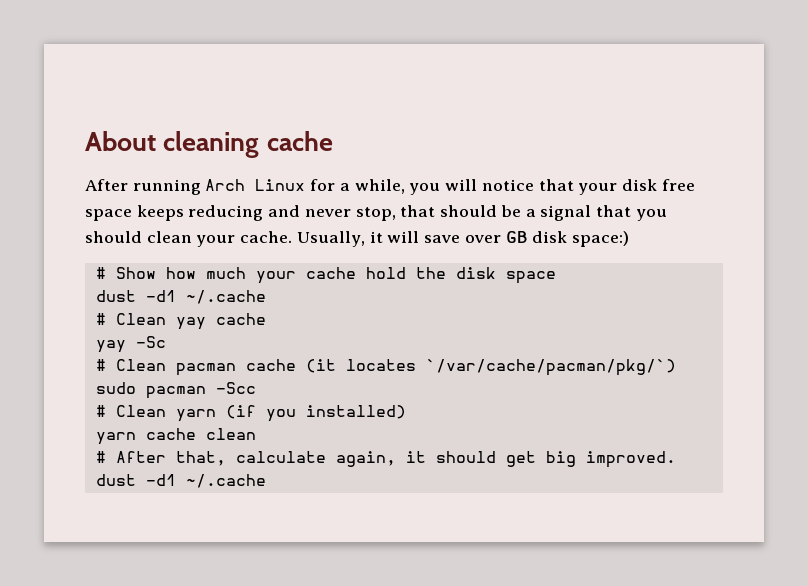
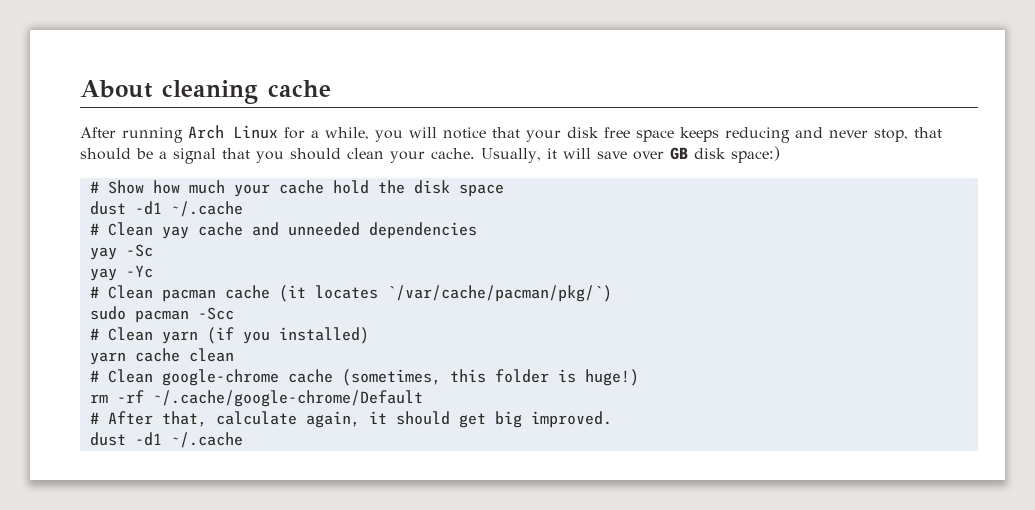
(266, 319) none -> [251,222,477,239] and unneeded dependencies
(166, 342) none -> [89,265,153,281] // yay -Yc
(256, 434) none -> [89,369,639,386] [89,390,423,407] // # Clean google-chrome cache (sometimes, this folder is huge!) // rm -rf ~/.cache/google-chrome/Default

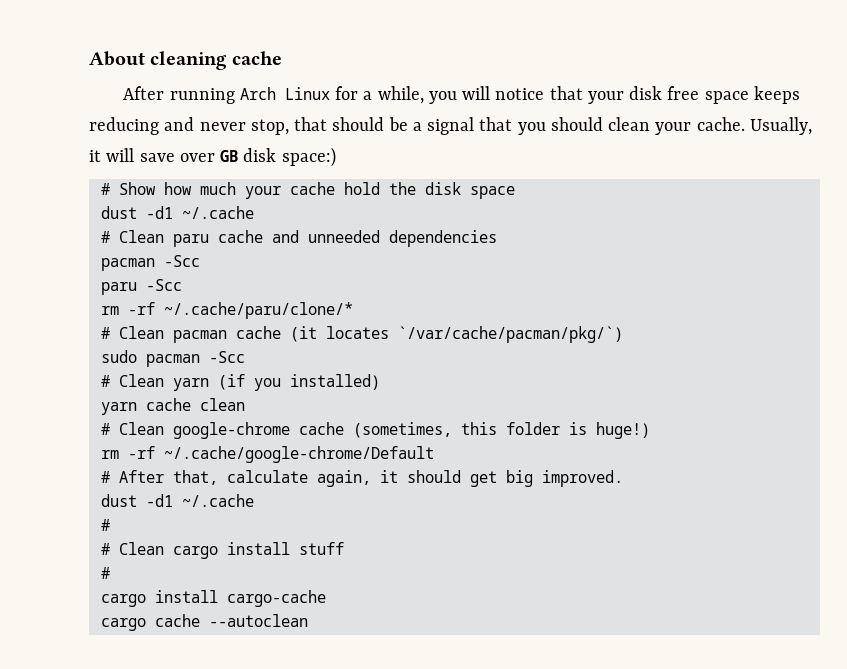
[161,226,189,239] yay -> [172,234,209,247] paru
[89,244,153,260] [89,265,153,281] yay -Sc // yay -Yc -> [100,255,200,271] [100,279,182,295] [100,302,353,319] pacman -Scc // paru -Scc // rm -rf ~/.cache/paru/clone/*
(243, 440) none -> [100,519,110,531] [100,542,344,559] [100,567,110,579] [100,590,326,607] [100,614,308,631] // # // # Clean cargo install stuff // # // cargo install cargo-cache // cargo cache --autoclean

